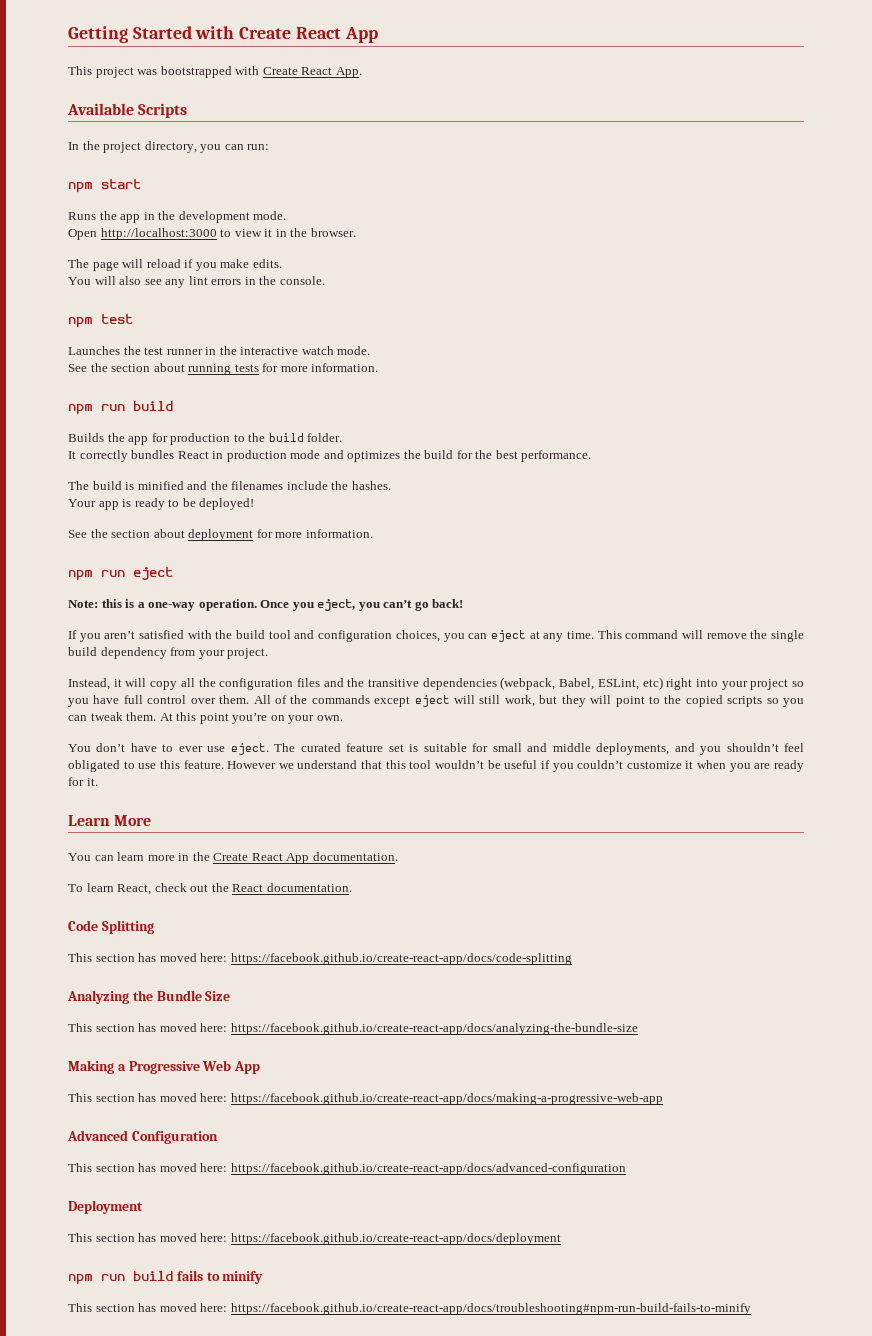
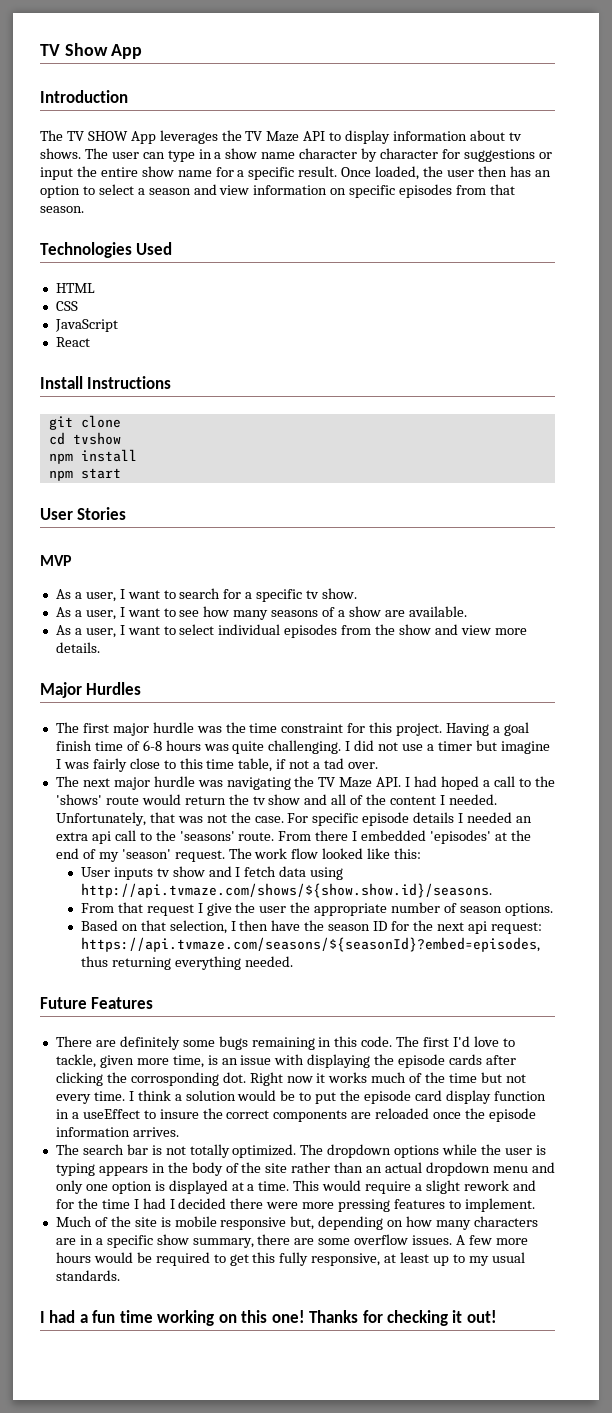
[68,26,378,43] [68,66,362,78] [67,103,188,118] [68,141,270,153] [68,179,141,193] [68,211,287,223] [68,228,356,240] [68,259,282,271] [68,276,325,288] [68,314,133,328] [68,346,371,355] [68,363,379,375] [68,401,173,415] [68,433,343,445] [68,450,592,462] [68,481,391,490] [68,498,255,510] [68,529,373,541] [68,567,173,581] [68,599,464,611] [68,630,804,642] [68,647,269,659] [68,677,805,690] [68,695,804,707] [68,712,343,724] [68,743,805,755] [68,760,804,772] [68,777,98,786] [68,815,152,826] [68,852,398,864] [68,883,352,895] [68,920,154,934] [68,953,572,965] [67,990,231,1004] [68,1023,638,1035] [68,1060,261,1074] [68,1093,663,1105] [67,1130,218,1144] [68,1163,626,1175] [68,1200,143,1214] [68,1233,561,1245] [68,1270,264,1285] [68,1303,751,1315] Getting Started with Create React App // This project was bootstrapped with Create React App. // Available Scripts // In the project directory, you can run: // npm start // Runs the app in the development mode. // Open http://localhost:3000 to view it in the browser. // The page will reload if you make edits. // You will also see any lint errors in the console. // npm test // Launches the test runner in the interactive watch mode. // See the section about running tests for more information. // npm run build // Builds the app for production to the build folder. // It correctly bundles React in production mode and optimizes the build for the best performance. // The build is minified and the filenames include the hashes. // Your app is ready to be deployed! // See the section about deployment for more information. // npm run eject // Note: this is a one-way operation. Once you eject, you can’t go back! // If you aren’t satisfied with the build tool and configuration choices, you can eject at any time. This command will remove the single build dependency from your project. // Instead, it will copy all the configuration files and the transitive dependencies (webpack, Babel, ESLint, etc) right into your project so you have full control over them. All of the commands except eject will still work, but they will point to the copied scripts so you can tweak them. At this point you’re on your own. // You don’t have to ever use eject. The curated feature set is suitable for small and middle deployments, and you shouldn’t feel obligated to use this feature. However we understand that this tool wouldn’t be useful if you couldn’t customize it when you are ready for it. // Learn More // You can learn more in the Create React App documentation. // To learn React, check out the React documentation. // Code Splitting // This section has moved here: https://facebook.github.io/create-react-app/docs/code-splitting // Analyzing the Bundle Size // This section has moved here: https://facebook.github.io/create-react-app/docs/analyzing-the-bundle-size // Making a Progressive Web App // This section has moved here: https://facebook.github.io/create-react-app/docs/making-a-progressive-web-app // Advanced Configuration // This section has moved here: https://facebook.github.io/create-react-app/docs/advanced-configuration // Deployment // This section has moved here: https://facebook.github.io/create-react-app/docs/deployment // npm run build fails to minify // This section has moved here: https://facebook.github.io/create-react-app/docs/troubleshooting#npm-run-build-fails-to-minify -> [40,43,143,59] [40,90,128,103] [40,130,522,144] [40,148,552,162] [40,166,551,180] [40,184,515,198] [40,206,84,213] [40,242,173,258] [55,283,95,293] [55,301,78,311] [54,319,118,332] [55,337,90,347] [40,376,172,389] [48,415,121,430] [48,432,121,445] [48,449,137,464] [48,468,121,481] [40,507,127,520] [40,555,72,566] [55,588,358,602] [55,606,467,620] [55,624,527,638] [55,642,100,653] [40,682,142,698] [55,722,529,736] [55,740,550,754] [55,758,378,772] [55,776,555,790] [55,794,497,805] [55,812,532,826] [55,830,531,844] [55,848,422,862] [80,866,344,880] [80,883,492,898] [80,902,553,916] [80,920,542,934] [80,937,540,952] [80,956,293,970] [40,997,154,1009] [55,1036,515,1050] [55,1054,516,1068] [55,1072,526,1086] [55,1090,546,1104] [55,1108,536,1122] [55,1127,179,1137] [55,1144,546,1158] [55,1162,555,1176] [55,1180,536,1194] [55,1198,535,1212] [55,1216,538,1230] [55,1234,528,1248] [55,1252,525,1266] [55,1270,120,1281] [40,1310,497,1326] TV Show App // Introduction // The TV SHOW App leverages the TV Maze API to display information about tv shows. The user can type in a show name character by character for suggestions or input the entire show name for a specific result. Once loaded, the user then has an option to select a season and view information on specific episodes from that season. // Technologies Used // HTML // CSS // JavaScript // React // Install Instructions // git clone // cd tvshow // npm install // npm start // User Stories // MVP // As a user, I want to search for a specific tv show. // As a user, I want to see how many seasons of a show are available. // As a user, I want to select individual episodes from the show and view more details. // Major Hurdles // The first major hurdle was the time constraint for this project. Having a goal finish time of 6-8 hours was quite challenging. I did not use a timer but imagine I was fairly close to this time table, if not a tad over. // The next major hurdle was navigating the TV Maze API. I had hoped a call to the 'shows' route would return the tv show and all of the content I needed. Unfortunately, that was not the case. For specific episode details I needed an extra api call to the 'seasons' route. From there I embedded 'episodes' at the end of my 'season' request. The work flow looked like this: // User inputs tv show and I fetch data using http://api.tvmaze.com/shows/${show.show.id}/seasons. // From that request I give the user the appropriate number of season options. // Based on that selection, I then have the season ID for the next api request: https://api.tvmaze.com/seasons/${seasonId}?embed=episodes, thus returning everything needed. // Future Features // There are definitely some bugs remaining in this code. The first I'd love to tackle, given more time, is an issue with displaying the episode cards after clicking the corrosponding dot. Right now it works much of the time but not every time. I think a solution would be to put the episode card display function in a useEffect to insure the correct components are reloaded once the episode information arrives. // The search bar is not totally optimized. The dropdown options while the user is typing appears in the body of the site rather than an actual dropdown menu and only one option is displayed at a time. This would require a slight rework and for the time I had I decided there were more pressing features to implement. // Much of the site is mobile responsive but, depending on how many characters are in a specific show summary, there are some overflow issues. A few more hours would be required to get this fully responsive, at least up to my usual standards. // I had a fun time working on this one! Thanks for checking it out!

